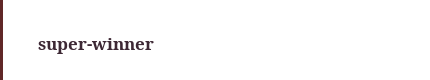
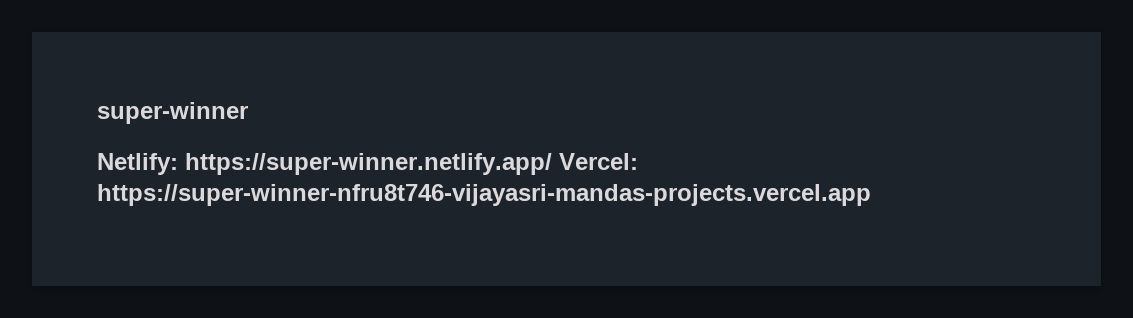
(154, 46) none -> [97,153,638,175] [97,184,871,206] // Netlify: https://super-winner.netlify.app/ Vercel: https://super-winner-nfru8t746-vijayasri-mandas-projects.vercel.app

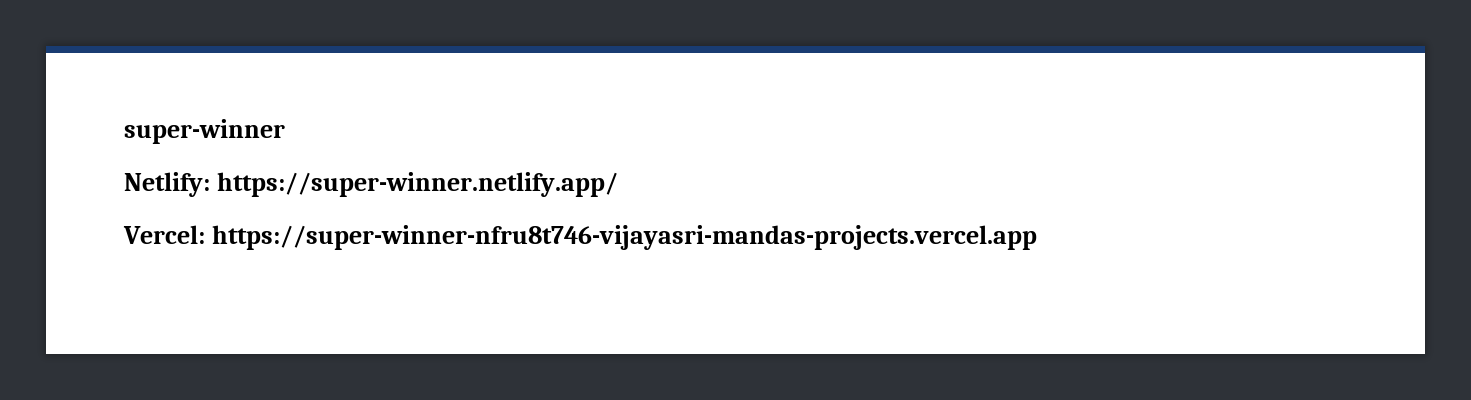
(552, 164) none -> (619, 184) //

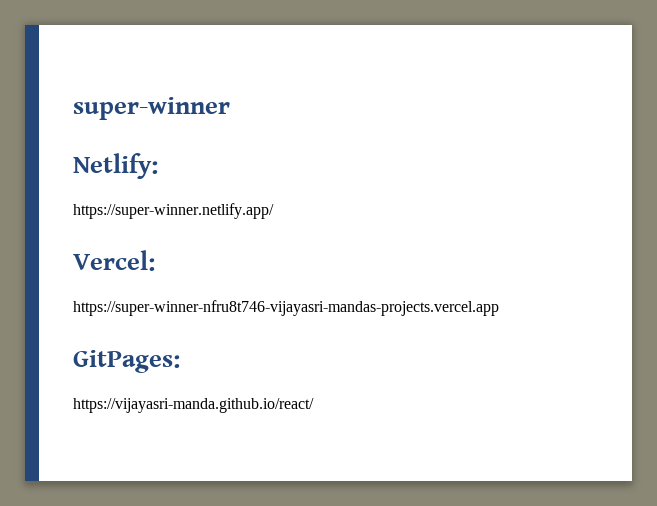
(210, 184) none -> (158, 166) //
(205, 234) none -> (155, 260) //
(1038, 237) none -> [73,350,180,373] [73,398,314,413] // GitPages: // https://vijayasri-manda.github.io/react/

